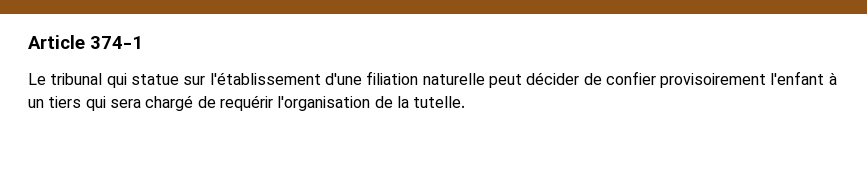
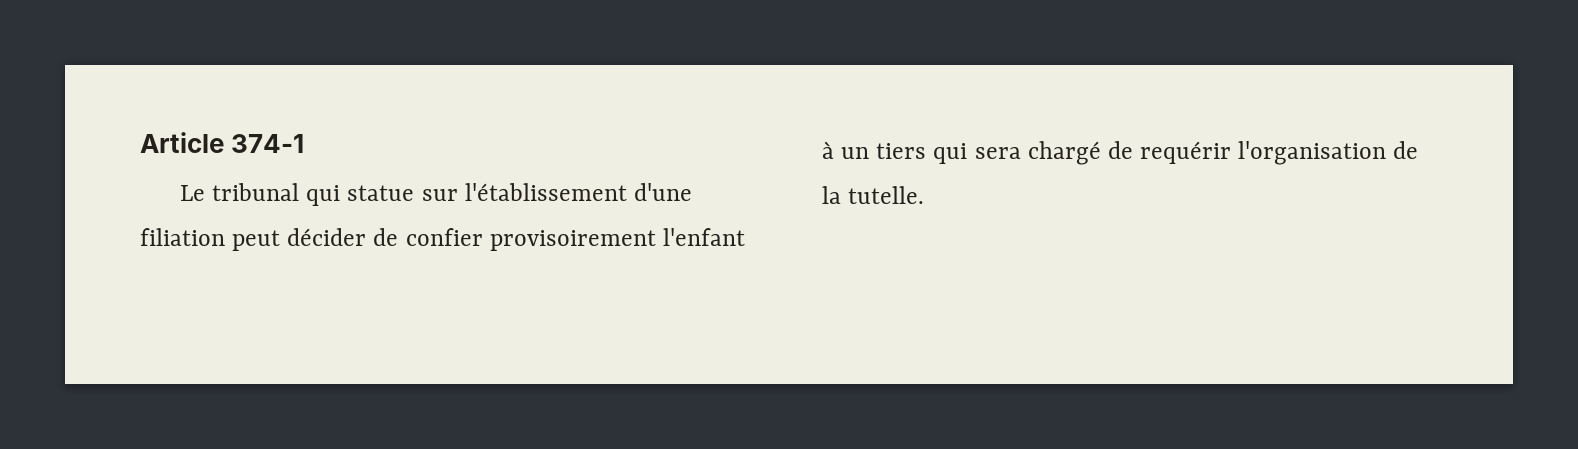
[422,73,485,85] naturelle -> (225, 237) none

